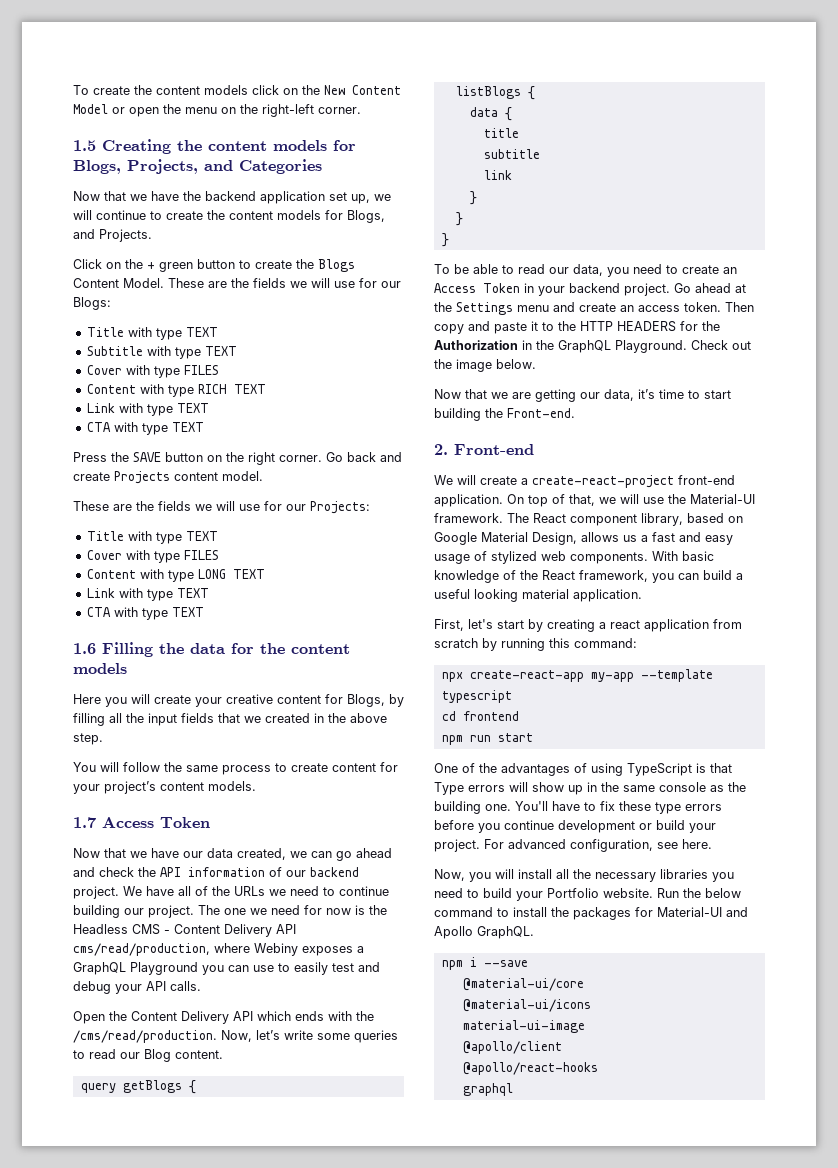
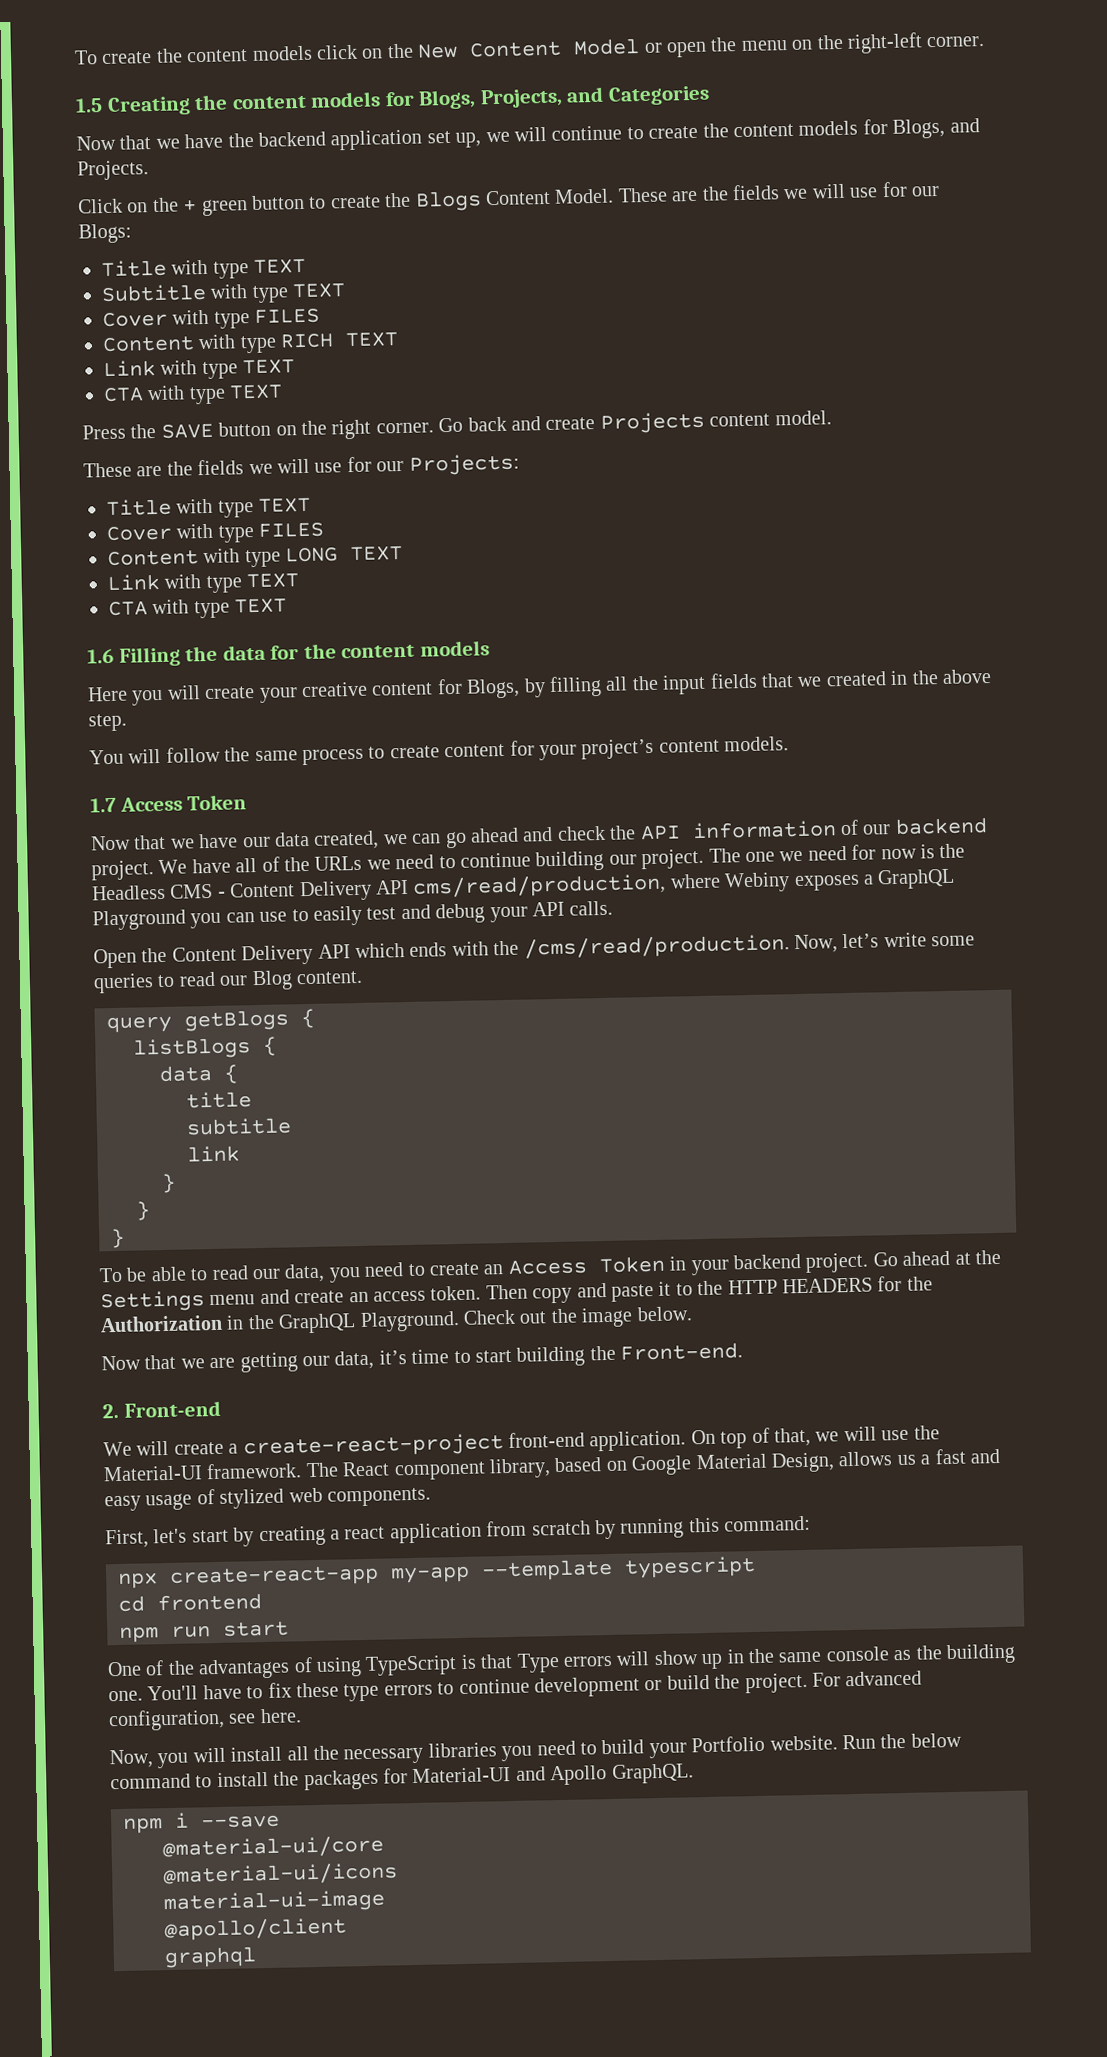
[652,551,714,561] [434,570,743,583] [434,589,642,602] With basic knowledge of the React framework, you can build a useful looking material application. -> (431, 1497) none
[434,820,500,833] before you -> [437,1682,455,1695] to
[689,823,716,833] your -> [714,1674,741,1689] the
[462,1062,598,1075] // @apollo/react-hooks -> (347, 1929) none

